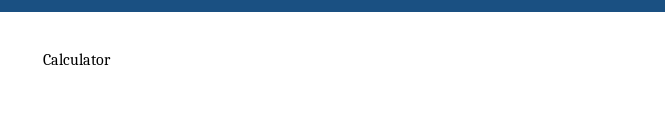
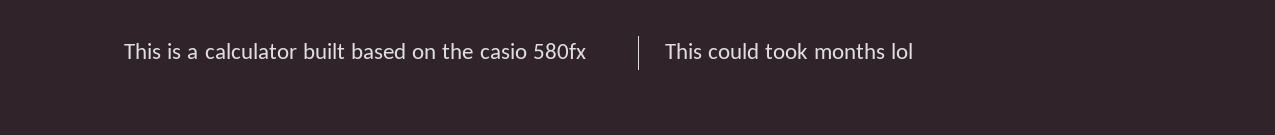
[43,53,111,65] Calculator -> [124,43,913,59] This is a calculator built based on the casio 580fx This could took months lol

